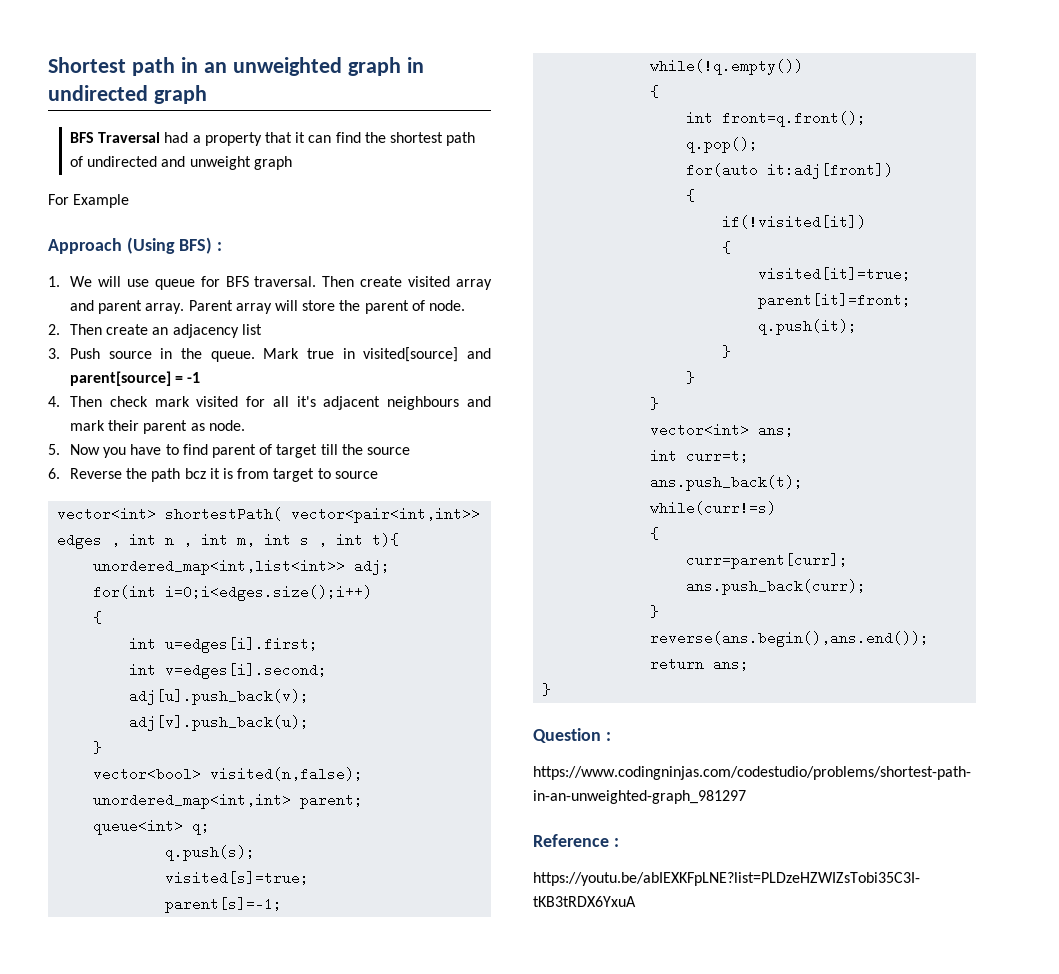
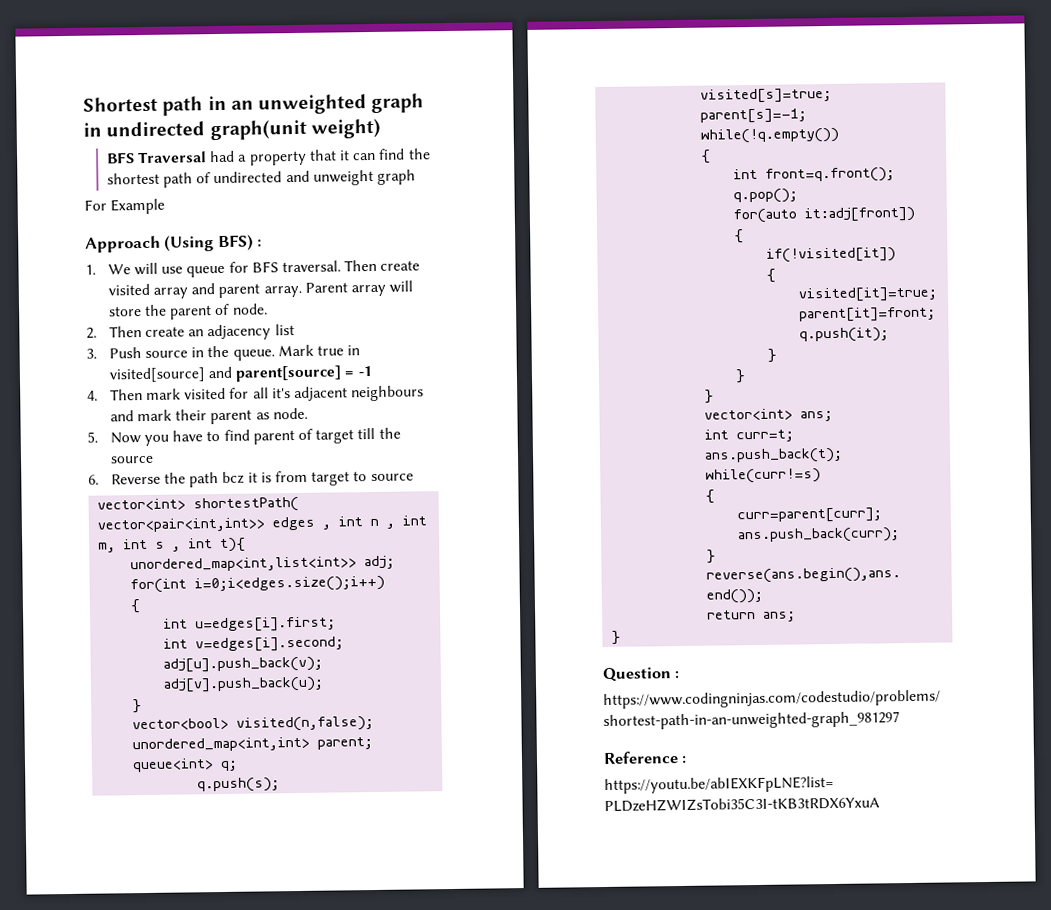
[153,85,207,104] graph -> [209,118,381,141] graph(unit weight)
[109,396,148,407] check -> (143, 395) none

